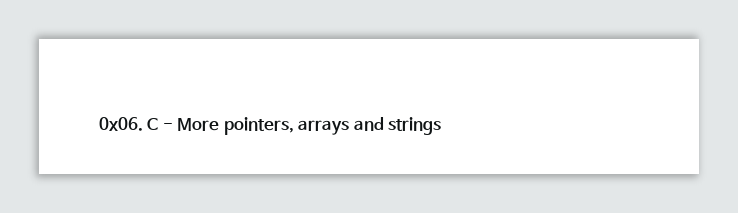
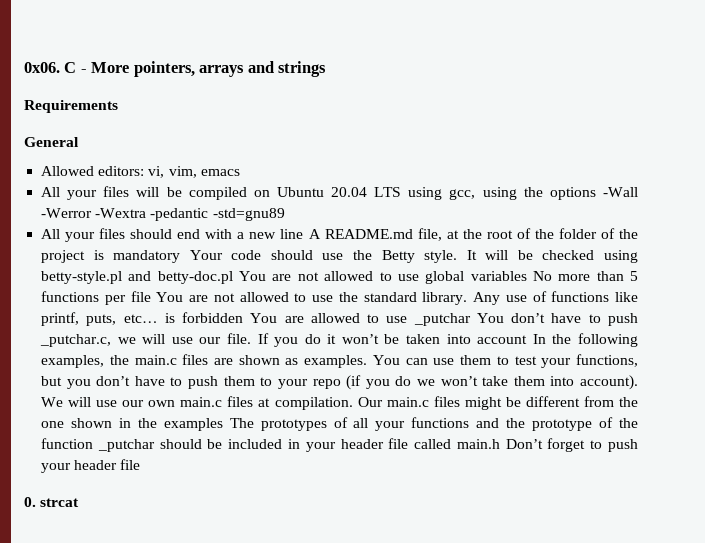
(442, 126) none -> [24,100,118,113] [24,137,79,147] [41,166,240,178] [41,186,638,200] [41,208,285,221] [41,228,638,242] [41,250,638,263] [41,271,639,284] [41,291,638,305] [41,312,638,326] [40,333,638,347] [41,354,639,368] [41,375,639,390] [41,396,638,410] [41,417,638,431] [41,438,638,452] [41,459,141,473] [24,497,80,507] // Requirements // General // Allowed editors: vi, vim, emacs // All your files will be compiled on Ubuntu 20.04 LTS using gcc, using the options -Wall -Werror -Wextra -pedantic -std=gnu89 // All your files should end with a new line A README.md file, at the root of the folder of the project is mandatory Your code should use the Betty style. It will be checked using betty-style.pl and betty-doc.pl You are not allowed to use global variables No more than 5 functions per file You are not allowed to use the standard library. Any use of functions like printf, puts, etc… is forbidden You are allowed to use _putchar You don’t have to push _putchar.c, we will use our file. If you do it won’t be taken into account In the following examples, the main.c files are shown as examples. You can use them to test your functions, but you don’t have to push them to your repo (if you do we won’t take them into account). We will use our own main.c files at compilation. Our main.c files might be different from the one shown in the examples The prototypes of all your functions and the prototype of the function _putchar should be included in your header file called main.h Don’t forget to push your header file // 0. strcat

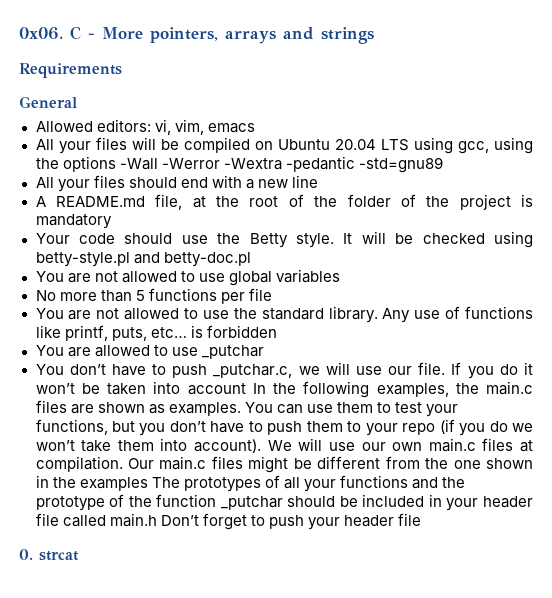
(304, 234) none -> (318, 181) //
(181, 256) none -> (112, 221) //
(233, 277) none -> (251, 259) //
(527, 276) none -> (340, 276) //
(151, 296) none -> (272, 294) //
(244, 317) none -> (277, 331) //
(471, 319) none -> (264, 352) //

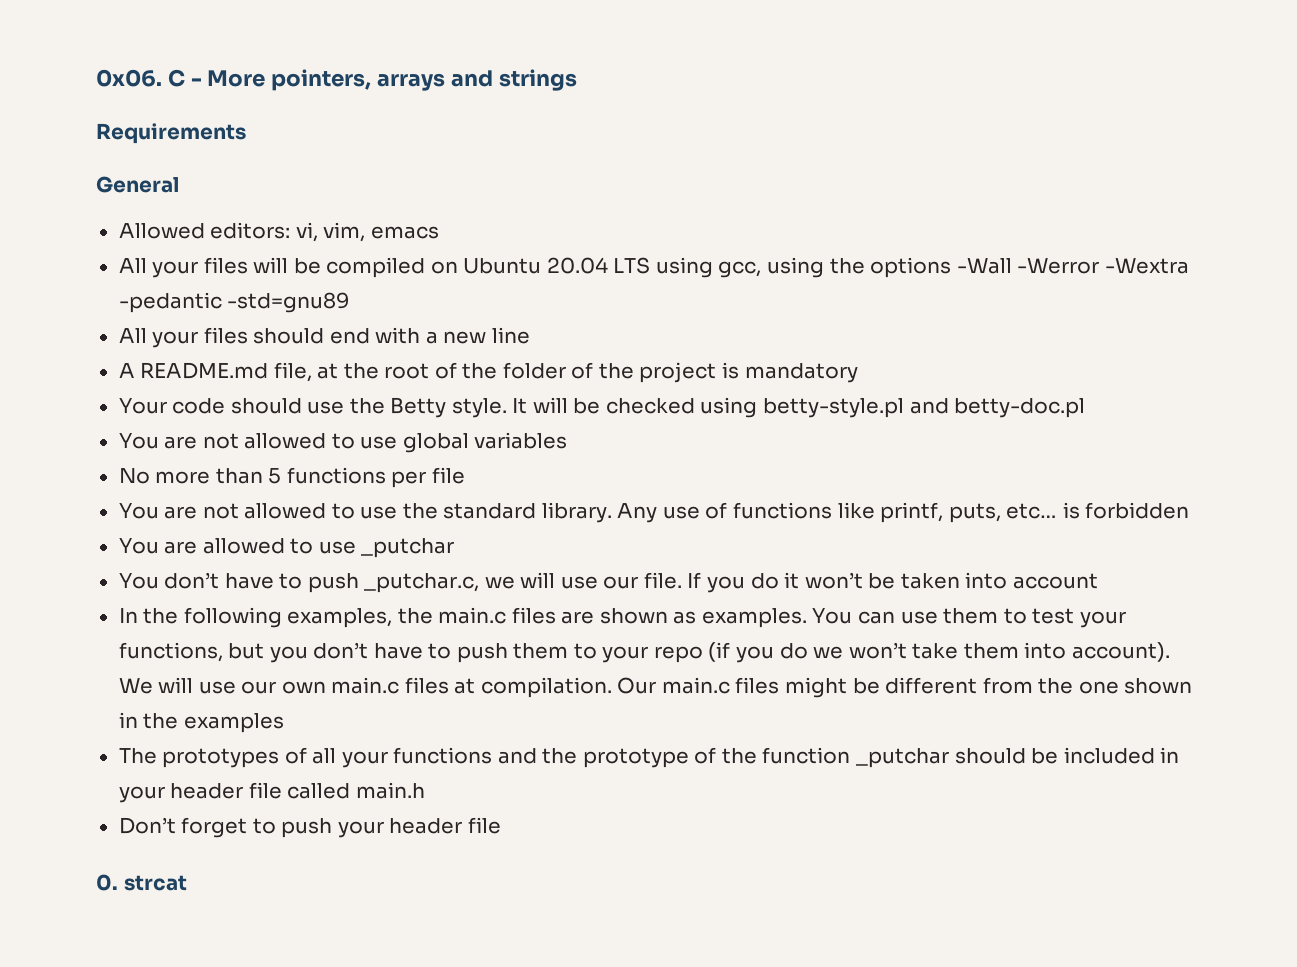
(246, 389) none -> (1098, 581) //
(148, 484) none -> (284, 723) //
(157, 520) none -> (425, 790) //

